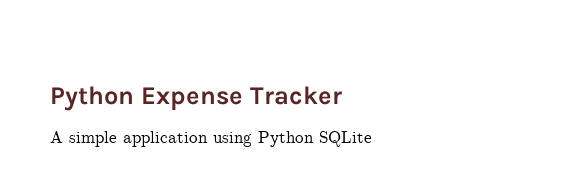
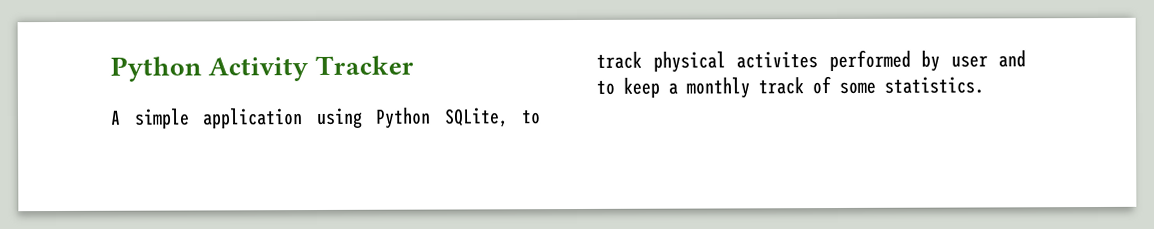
[50,86,243,111] Python Expense -> [110,56,309,82] Python Activity
[319,131,372,147] SQLite -> [443,107,541,128] [596,49,1026,73] [596,76,984,99] SQLite, to track physical activites performed by user and to keep a monthly track of some statistics.

